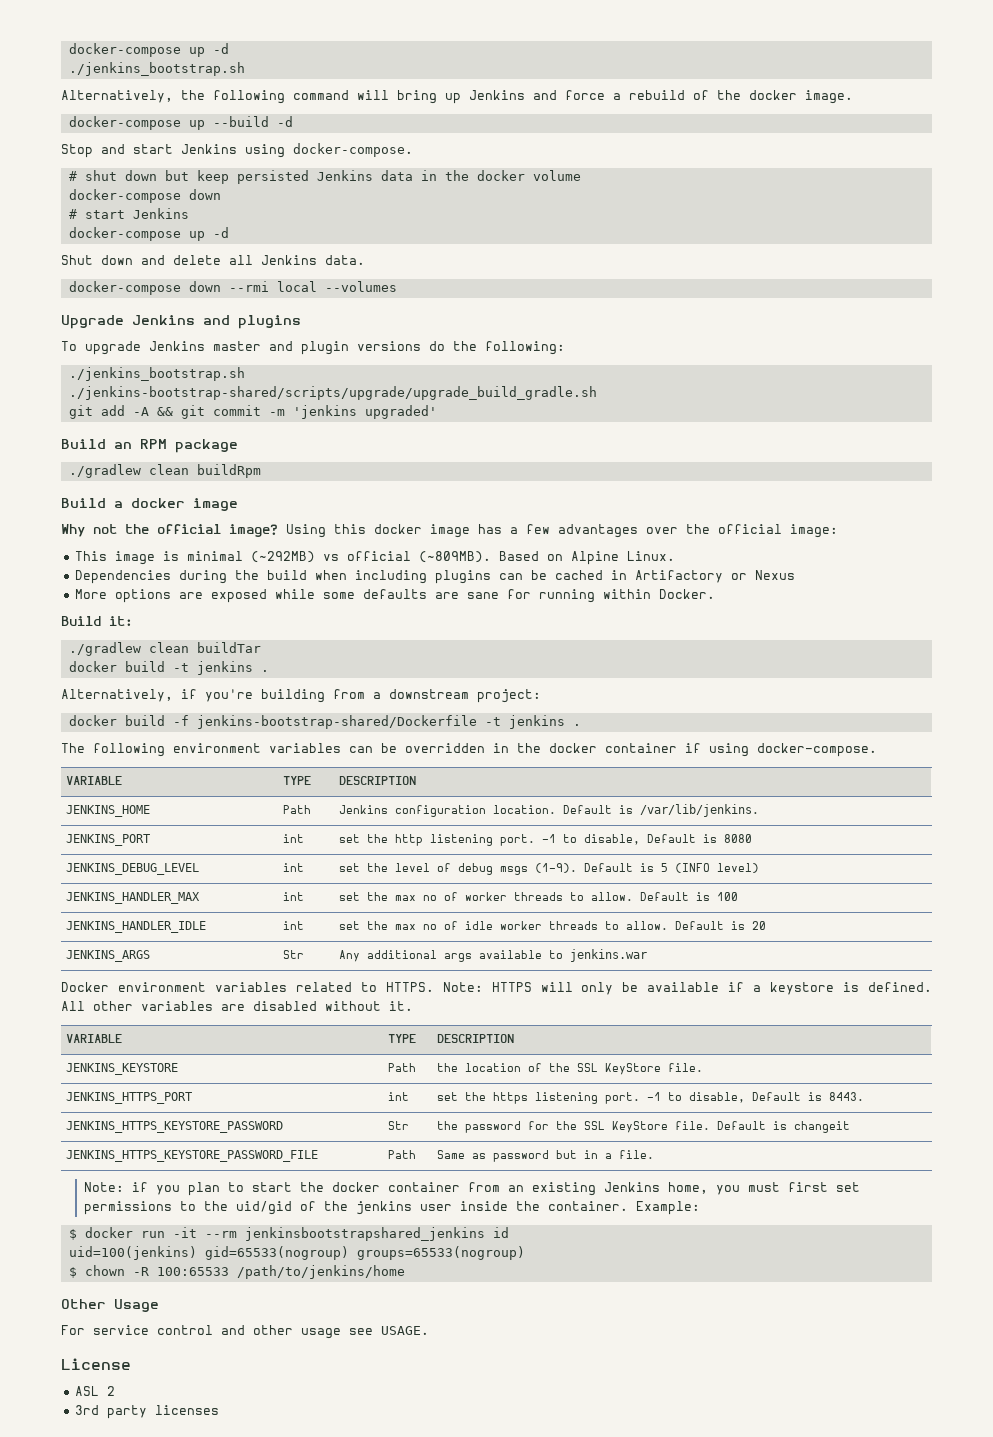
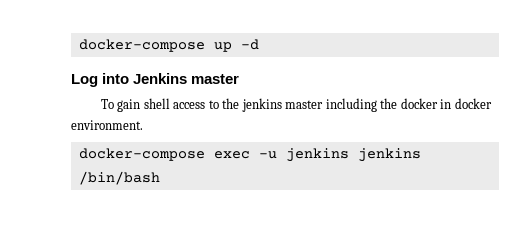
[68,43,229,57] [68,62,245,76] [61,90,853,104] [68,116,293,130] [61,143,413,158] [68,170,581,184] [68,189,221,203] [68,208,189,219] [68,227,229,241] [61,255,365,265] [68,281,397,295] [61,315,301,329] [61,341,565,355] [68,367,245,381] [68,386,597,400] [68,405,437,419] [61,439,238,453] [68,464,261,478] [61,498,238,511] [61,524,838,538] [74,551,675,565] [74,570,795,584] [74,589,715,603] [61,616,133,626] [68,642,261,656] [68,661,269,675] [61,689,541,703] [68,715,581,729] [61,743,877,757] [66,776,123,785] [283,776,312,785] [339,776,417,785] [66,805,151,817] [283,805,312,814] [339,804,760,817] [66,834,151,846] [283,834,305,843] [339,834,753,846] [66,863,200,875] [283,863,305,872] [339,863,760,875] [66,892,201,904] [283,892,305,901] [339,892,739,901] [66,921,207,933] [283,921,305,930] [339,921,767,930] [66,950,151,962] [283,950,305,959] [339,949,648,962] [61,982,932,995] [61,1001,413,1011] [66,1034,123,1043] [388,1034,417,1043] [437,1034,515,1043] [66,1063,179,1075] [388,1063,417,1072] [437,1063,704,1075] [66,1092,193,1104] [388,1092,410,1101] [437,1092,865,1104] [66,1121,284,1133] [388,1121,410,1130] [437,1121,851,1133] [66,1150,319,1162] [388,1150,417,1159] [437,1150,655,1162] [83,1182,860,1196] [83,1201,700,1215] [68,1227,509,1241] [68,1246,525,1260] [68,1265,405,1279] [61,1299,159,1312] [61,1325,429,1339] [61,1358,131,1370] [74,1386,115,1396] [74,1405,219,1419] docker-compose up -d // ./jenkins_bootstrap.sh // Alternatively, the following command will bring up Jenkins and force a rebuild of the docker image. // docker-compose up --build -d // Stop and start Jenkins using docker-compose. // # shut down but keep persisted Jenkins data in the docker volume // docker-compose down // # start Jenkins // docker-compose up -d // Shut down and delete all Jenkins data. // docker-compose down --rmi local --volumes // Upgrade Jenkins and plugins // To upgrade Jenkins master and plugin versions do the following: // ./jenkins_bootstrap.sh // ./jenkins-bootstrap-shared/scripts/upgrade/upgrade_build_gradle.sh // git add -A && git commit -m 'jenkins upgraded' // Build an RPM package // ./gradlew clean buildRpm // Build a docker image // Why not the official image? Using this docker image has a few advantages over the official image: // This image is minimal (~292MB) vs official (~809MB). Based on Alpine Linux. // Dependencies during the build when including plugins can be cached in Artifactory or Nexus // More options are exposed while some defaults are sane for running within Docker. // Build it: // ./gradlew clean buildTar // docker build -t jenkins . // Alternatively, if you're building from a downstream project: // docker build -f jenkins-bootstrap-shared/Dockerfile -t jenkins . // The following environment variables can be overridden in the docker container if using docker-compose. // VARIABLE | TYPE | DESCRIPTION // JENKINS_HOME | Path | Jenkins configuration location. Default is /var/lib/jenkins. // JENKINS_PORT | int | set the http listening port. -1 to disable, Default is 8080 // JENKINS_DEBUG_LEVEL | int | set the level of debug msgs (1-9). Default is 5 (INFO level) // JENKINS_HANDLER_MAX | int | set the max no of worker threads to allow. Default is 100 // JENKINS_HANDLER_IDLE | int | set the max no of idle worker threads to allow. Default is 20 // JENKINS_ARGS | Str | Any additional args available to jenkins.war // Docker environment variables related to HTTPS. Note: HTTPS will only be available if a keystore is defined. All other variables are disabled without it. // VARIABLE | TYPE | DESCRIPTION // JENKINS_KEYSTORE | Path | the location of the SSL KeyStore file. // JENKINS_HTTPS_PORT | int | set the https listening port. -1 to disable, Default is 8443. // JENKINS_HTTPS_KEYSTORE_PASSWORD | Str | the password for the SSL KeyStore file. Default is changeit // JENKINS_HTTPS_KEYSTORE_PASSWORD_FILE | Path | Same as password but in a file. // Note: if you plan to start the docker container from an existing Jenkins home, you must first set permissions to the uid/gid of the jenkins user inside the container. Example: // $ docker run -it --rm jenkinsbootstrapshared_jenkins id // uid=100(jenkins) gid=65533(nogroup) groups=65533(nogroup) // $ chown -R 100:65533 /path/to/jenkins/home // Other Usage // For service control and other usage see USAGE. // License // ASL 2 // 3rd party licenses -> [78,39,259,52] [71,73,240,87] [100,98,492,112] [71,120,143,130] [78,148,421,162] [78,171,160,185] docker-compose up -d // Log into Jenkins master // To gain shell access to the jenkins master including the docker in docker environment. // docker-compose exec -u jenkins jenkins /bin/bash

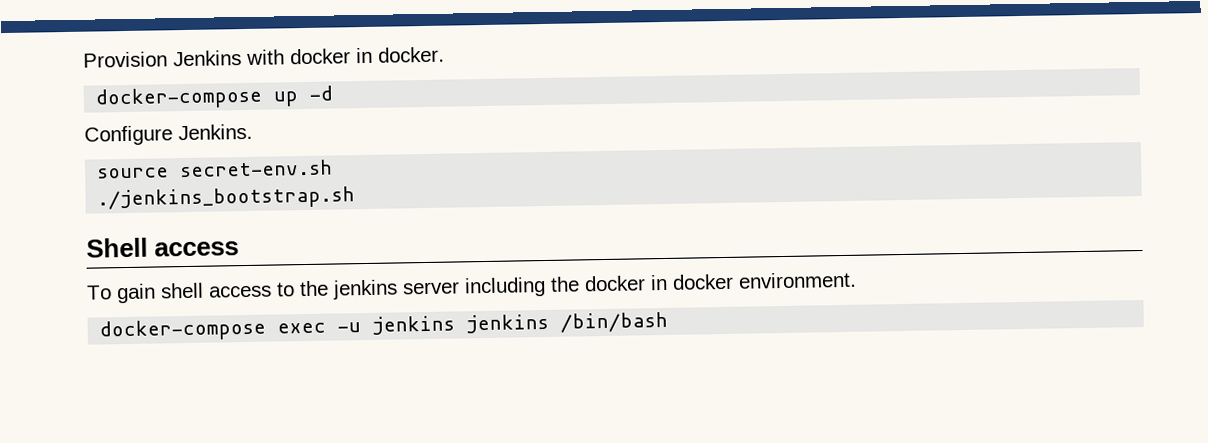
[78,39,259,52] [71,73,240,87] docker-compose up -d // Log into Jenkins master -> [83,46,445,68] [95,85,334,110] [84,123,253,146] [97,159,334,179] [97,186,356,211] [86,237,240,258] Provision Jenkins with docker in docker. // docker-compose up -d // Configure Jenkins. // source secret-env.sh // ./jenkins_bootstrap.sh // Shell access
[285,100,324,109] master -> [402,281,460,295] server

